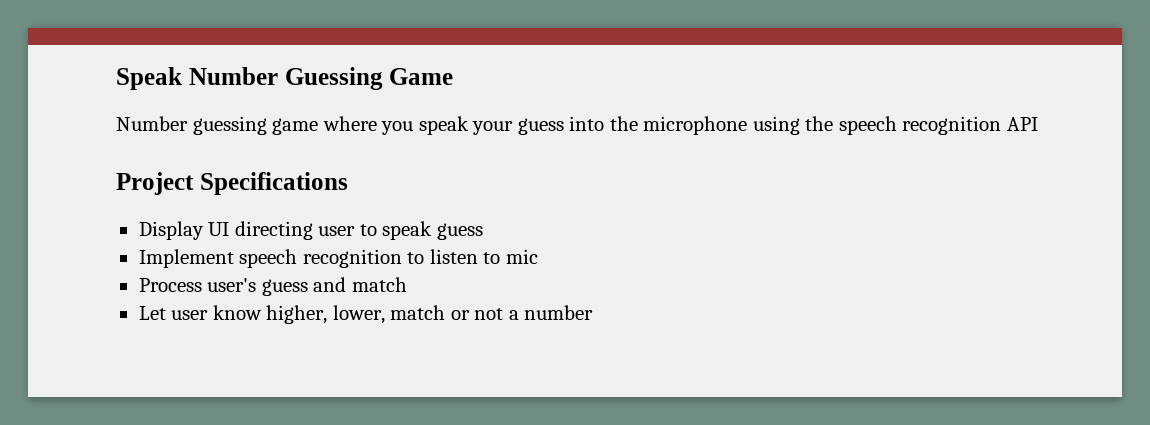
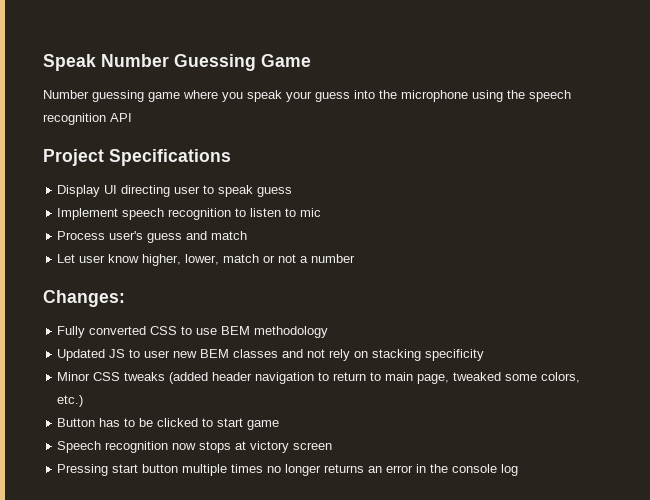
(594, 312) none -> [43,290,125,307] [57,326,329,338] [57,349,485,361] [57,372,581,384] [57,395,84,407] [57,418,280,430] [57,441,333,453] [57,464,519,476] // Changes: // Fully converted CSS to use BEM methodology // Updated JS to user new BEM classes and not rely on stacking specificity // Minor CSS tweaks (added header navigation to return to main page, tweaked some colors, etc.) // Button has to be clicked to start game // Speech recognition now stops at victory screen // Pressing start button multiple times no longer returns an error in the console log

